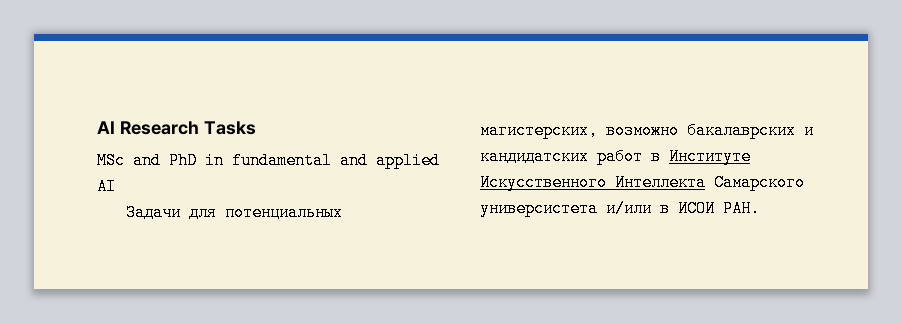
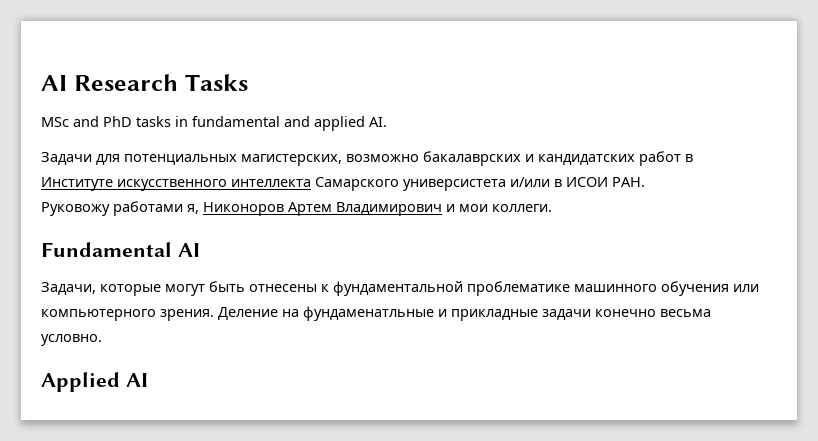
(197, 160) none -> [136,116,171,127] tasks
[97,178,116,195] AI -> [369,117,387,127] AI.
[480,175,705,191] Искусственного Интеллекта -> [117,179,311,191] искусственного интеллекта
(760, 208) none -> [41,201,552,216] [41,242,200,257] [41,281,759,296] [41,306,711,321] [41,334,102,346] [41,372,148,392] // Руковожу работами я, Никоноров Артем Владимирович и мои коллеги. // Fundamental AI // Задачи, которые могут быть отнесены к фундаментальной проблематике машинного обучения или компьютерного зрения. Деление на фундаменатльные и прикладные задачи конечно весьма условно. // Applied AI

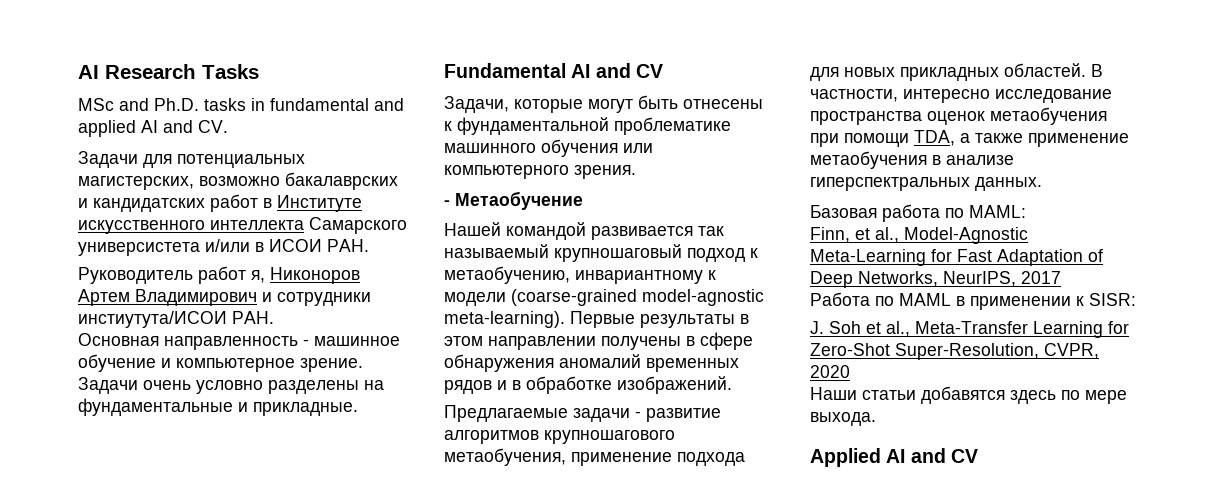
[103,116,132,127] PhD -> [154,98,199,111] Ph.D.
[369,117,387,127] AI. -> [141,120,228,133] AI and CV.
[41,201,183,216] Руковожу работами -> [78,266,246,284] Руководитель работ
[459,204,552,212] мои коллеги. -> [277,292,371,306] [78,311,274,328] [78,333,400,350] [78,354,363,372] [78,377,384,394] [78,398,358,416] сотрудники инстиутута/ИСОИ РАН. // Основная направленность - машинное обучение и компьютерное зрение. Задачи очень условно разделены на фундаментальные и прикладные.
(200, 250) none -> [595,63,663,78] and CV
[218,306,711,321] [41,334,102,346] Деление на фундаменатльные и прикладные задачи конечно весьма условно. -> [444,191,583,210] [444,222,724,240] [444,244,758,262] [444,266,716,284] [444,289,764,306] [444,311,749,328] [444,332,753,350] [444,354,739,372] [444,376,732,394] [444,405,721,422] [444,430,675,444] [444,448,745,466] [810,63,1103,81] [810,89,1112,103] [810,107,1107,125] [810,130,1129,147] [810,151,1014,169] [810,177,1042,191] [810,204,1026,222] [810,227,1028,244] [810,249,1103,266] [810,271,1061,288] [810,292,1136,310] [810,321,1129,338] [810,343,1099,360] [810,365,850,378] [810,386,1127,404] [810,412,876,426] // - Метаобучение // Нашей командой развивается так называемый крупношаговый подход к метаобучению, инвариантному к модели (coarse-grained model-agnostic meta-learning). Первые результаты в этом направлении получены в сфере обнаружения аномалий временных рядов и в обработке изображений. // Предлагаемые задачи - развитие алгоритмов крупношагового метаобучения, применение подхода для новых прикладных областей. В частности, интересно исследование пространства оценок метаобучения при помощи TDA, а также применение метаобучения в анализе гиперспектральных данных. // Базовая работа по MAML: // Finn, et al., Model-Agnostic Meta-Learning for Fast Adaptation of Deep Networks, NeurIPS, 2017 // Работа по MAML в применении к SISR: // J. Soh et al., Meta-Transfer Learning for Zero-Shot Super-Resolution, CVPR, 2020 // Наши статьи добавятся здесь по мере выхода.
(148, 380) none -> [910,448,978,463] and CV

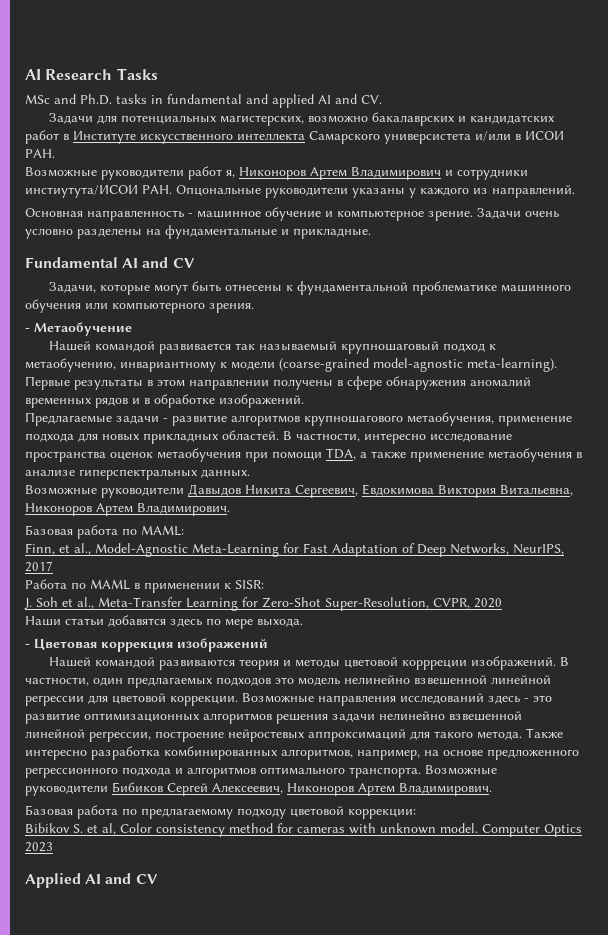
[78,267,193,284] Руководитель -> [25,167,184,180] Возможные руководители
(274, 317) none -> [176,185,575,198] Опцональные руководители указаны у каждого из направлений.
(1042, 184) none -> [25,484,573,498] [25,503,230,516] // Возможные руководители Давыдов Никита Сергеевич, Евдокимова Виктория Витальевна, Никоноров Артем Владимирович.
(876, 419) none -> [25,638,268,652] [48,656,569,670] [25,675,551,688] [25,693,552,706] [25,711,522,724] [25,728,563,742] [25,746,579,760] [25,765,497,778] [25,782,492,796] [25,805,416,819] [25,823,582,837] [25,842,53,852] // - Цветовая коррекция изображений // Нашей командой развиваются теория и методы цветовой коррреции изображений. В частности, один предлагаемых подходов это модель нелинейно взвешенной линейной регрессии для цветовой коррекции. Возможные направления исследований здесь - это развитие оптимизационных алгоритмов решения задачи нелинейно взвешенной линейной регрессии, построение нейростевых аппроксимаций для такого метода. Также интересно разработка комбинированных алгоритмов, например, на основе предложенного регрессионного подхода и алгоритмов оптимального транспорта. Возможные руководители Бибиков Сергей Алексеевич, Никоноров Артем Владимирович. // Базовая работа по предлагаемому подходу цветовой коррекции: // Bibikov S. et al, Color consistency method for cameras with unknown model. Computer Optics 2023

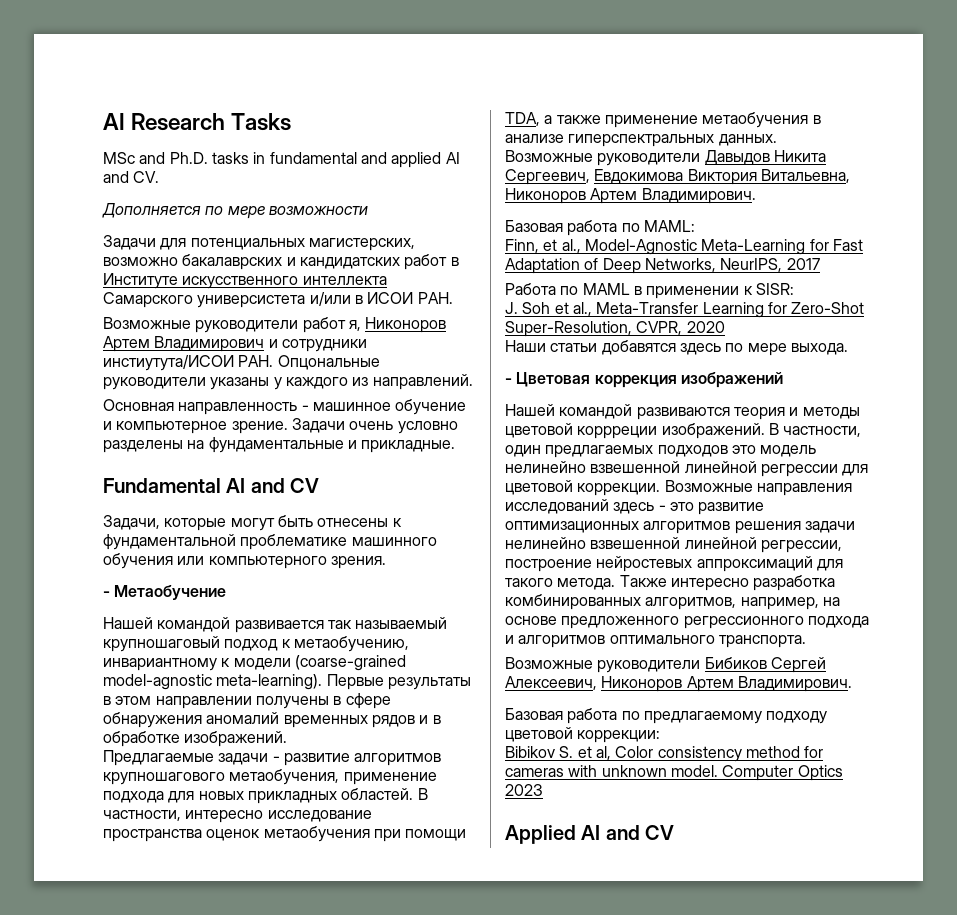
(382, 99) none -> [102,203,368,219] // Дополняется по мере возможности
(421, 772) none -> (806, 641) //

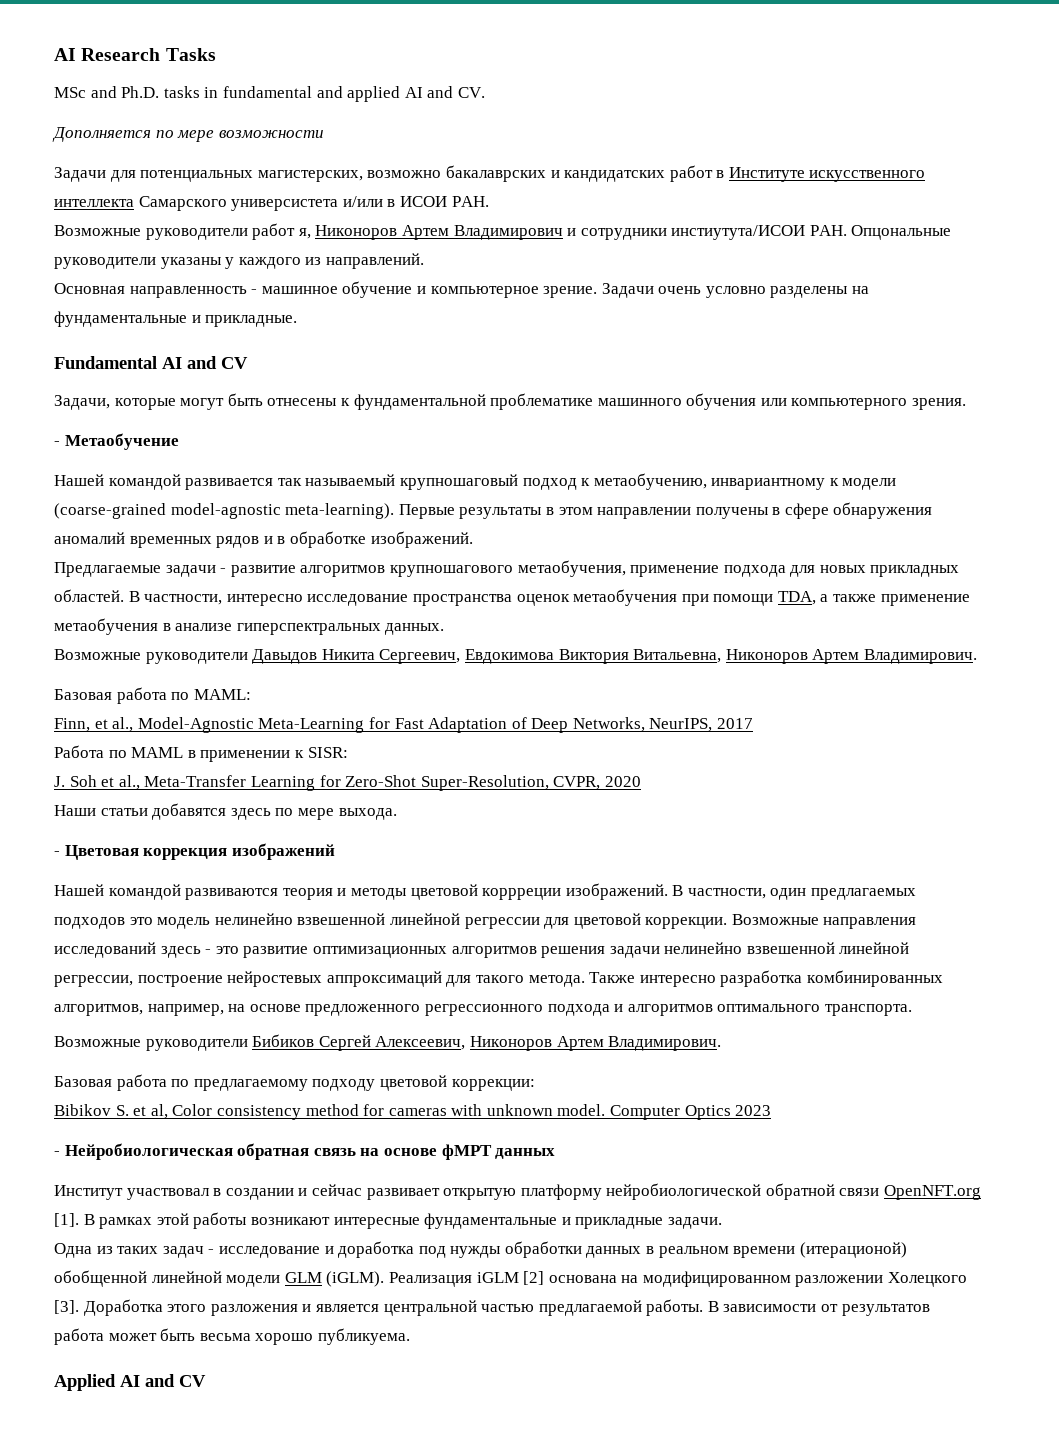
(543, 790) none -> [54,1143,556,1160] [54,1183,982,1200] [54,1212,722,1229] [54,1241,907,1258] [54,1270,968,1287] [54,1299,930,1316] [54,1328,410,1345] // - Нейробиологическая обратная связь на основе фМРТ данных // Институт участвовал в создании и сейчас развивает открытую платформу нейробиологической обратной связи OpenNFT.org [1]. В рамках этой работы возникают интересные фундаментальные и прикладные задачи. // Одна из таких задач - исследование и доработка под нужды обработки данных в реальном времени (итерационой) обобщенной линейной модели GLM (iGLM). Реализация iGLM [2] основана на модифицированном разложении Холецкого [3]. Доработка этого разложения и является центральной частью предлагаемой работы. В зависимости от результатов работа может быть весьма хорошо публикуема.

